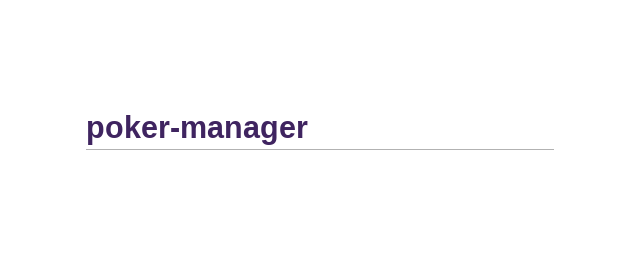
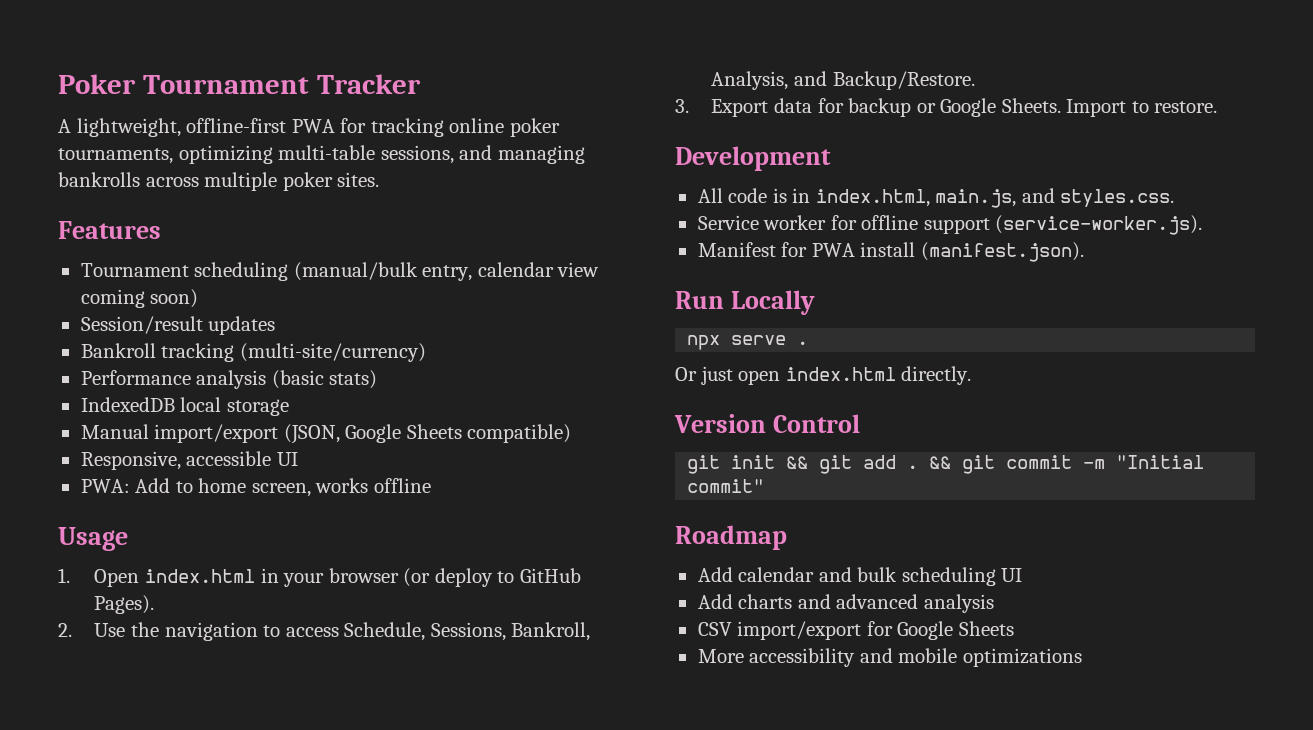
[86,115,308,145] poker-manager -> [58,74,421,94] [58,118,560,137] [58,145,585,164] [58,172,380,191] [58,221,161,239] [80,262,600,281] [80,289,199,308] [80,316,276,335] [80,343,426,362] [80,370,378,389] [80,397,289,416] [80,424,572,444] [80,451,298,470] [80,478,431,497] [58,527,128,551] [58,568,581,587] [94,595,155,614] [58,622,591,641] [711,71,975,90] [675,98,1218,117] [675,146,831,171] [697,188,1175,208] [697,215,1203,235] [697,242,1084,262] [675,290,815,315] [687,335,809,350] [675,366,972,385] [674,414,860,433] [687,455,1205,474] [687,479,765,493] [675,525,787,550] [697,567,1023,586] [697,594,994,613] [697,621,1014,640] [697,648,1082,667] Poker Tournament Tracker // A lightweight, offline-first PWA for tracking online poker tournaments, optimizing multi-table sessions, and managing bankrolls across multiple poker sites. // Features // Tournament scheduling (manual/bulk entry, calendar view coming soon) // Session/result updates // Bankroll tracking (multi-site/currency) // Performance analysis (basic stats) // IndexedDB local storage // Manual import/export (JSON, Google Sheets compatible) // Responsive, accessible UI // PWA: Add to home screen, works offline // Usage // 1. Open index.html in your browser (or deploy to GitHub Pages). // 2. Use the navigation to access Schedule, Sessions, Bankroll, Analysis, and Backup/Restore. // 3. Export data for backup or Google Sheets. Import to restore. // Development // All code is in index.html, main.js, and styles.css. // Service worker for offline support (service-worker.js). // Manifest for PWA install (manifest.json). // Run Locally // npx serve . // Or just open index.html directly. // Version Control // git init && git add . && git commit -m "Initial commit" // Roadmap // Add calendar and bulk scheduling UI // Add charts and advanced analysis // CSV import/export for Google Sheets // More accessibility and mobile optimizations

